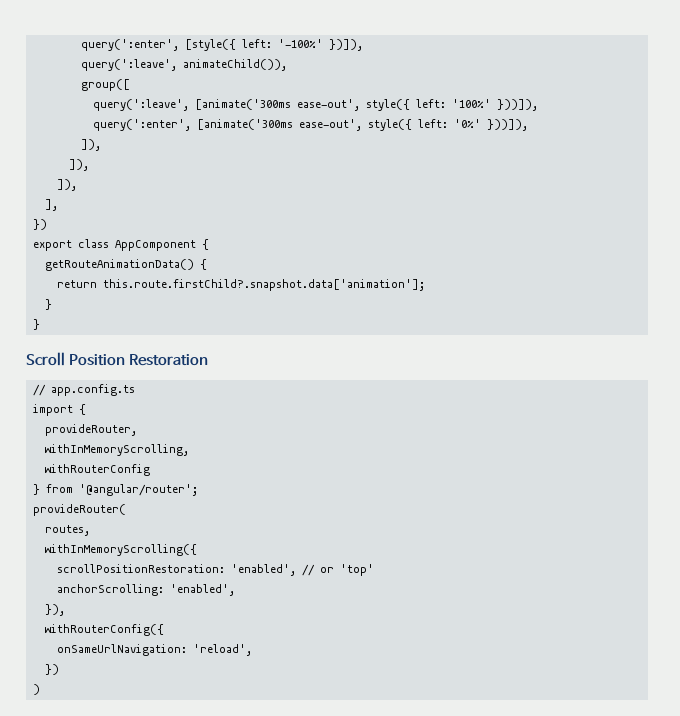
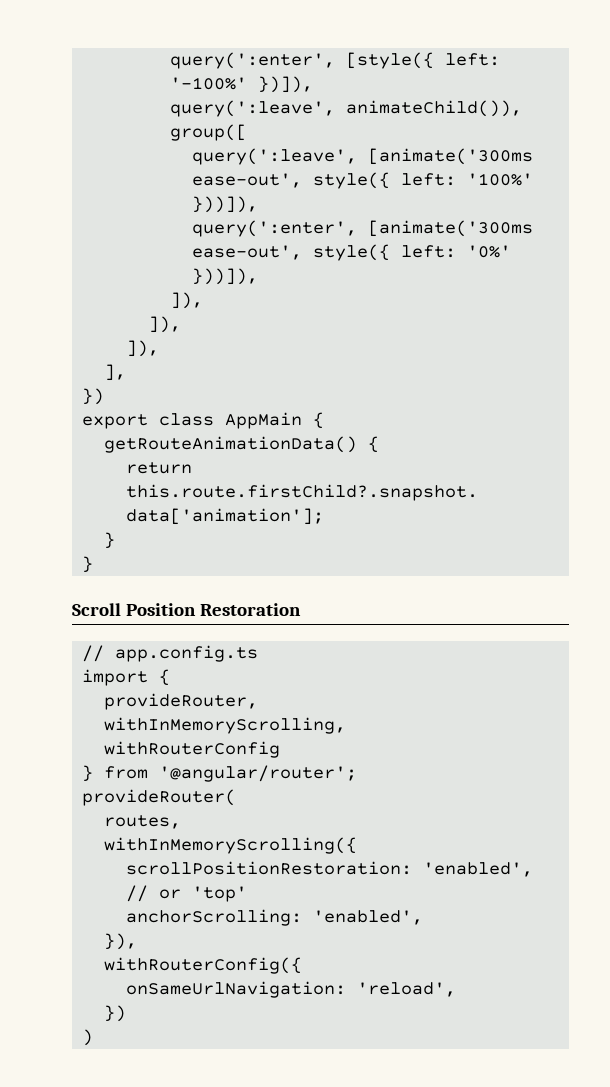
[114,240,196,251] AppComponent -> [225,412,303,429] AppMain

